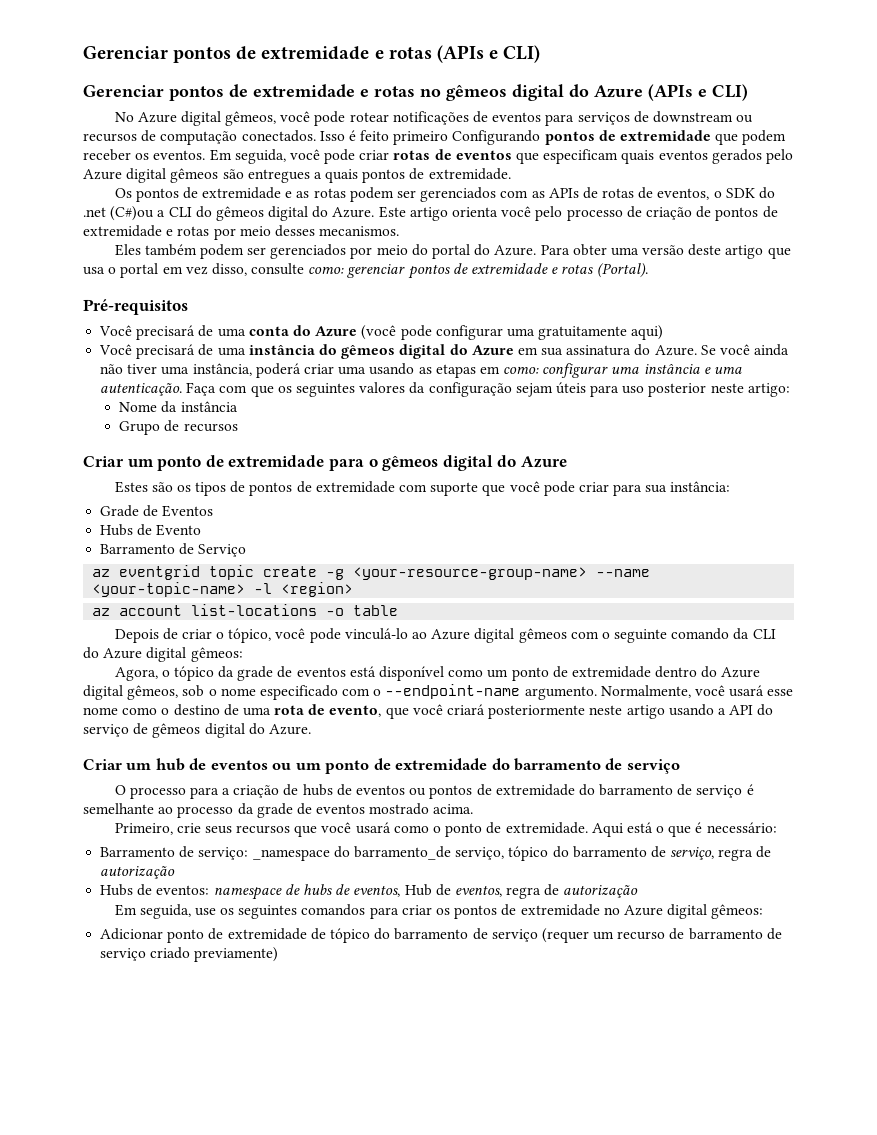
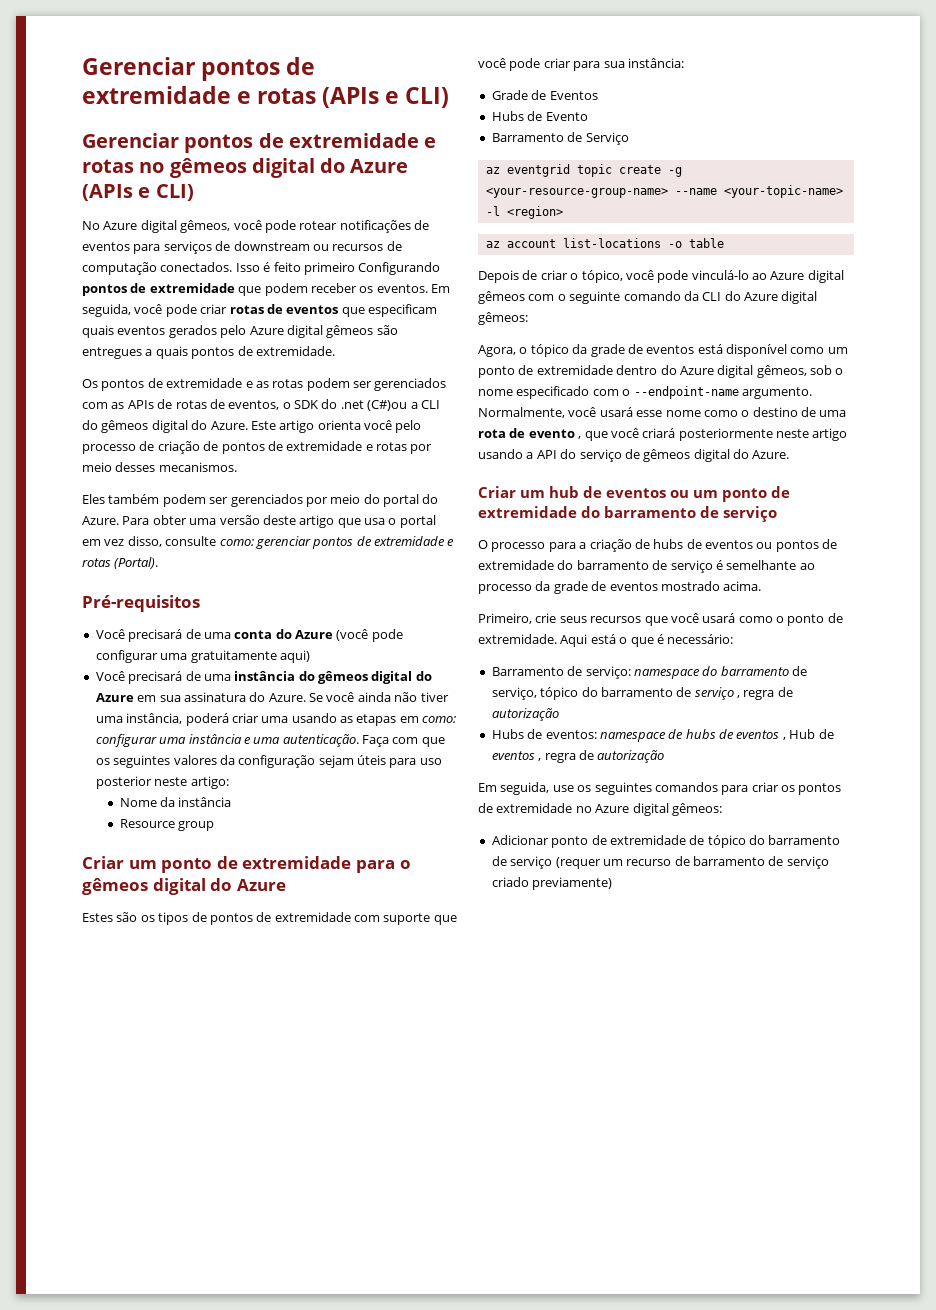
[119,420,238,435] Grupo de recursos -> [119,819,215,831] Resource group
[329,705,382,717] evento, -> [528,429,582,439] evento ,
[252,846,451,861] _namespace do barramento_de -> [633,666,807,679] namespace do barramento de
[670,847,715,860] serviço, -> [694,687,740,700] serviço ,
[353,884,502,897] eventos, Hub de eventos, -> [736,729,834,740] [491,751,542,761] eventos , Hub de eventos ,

